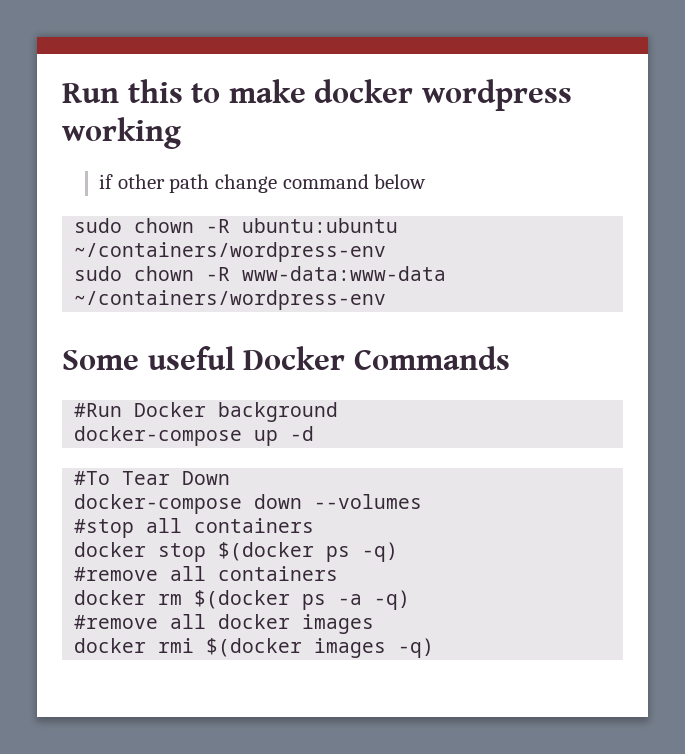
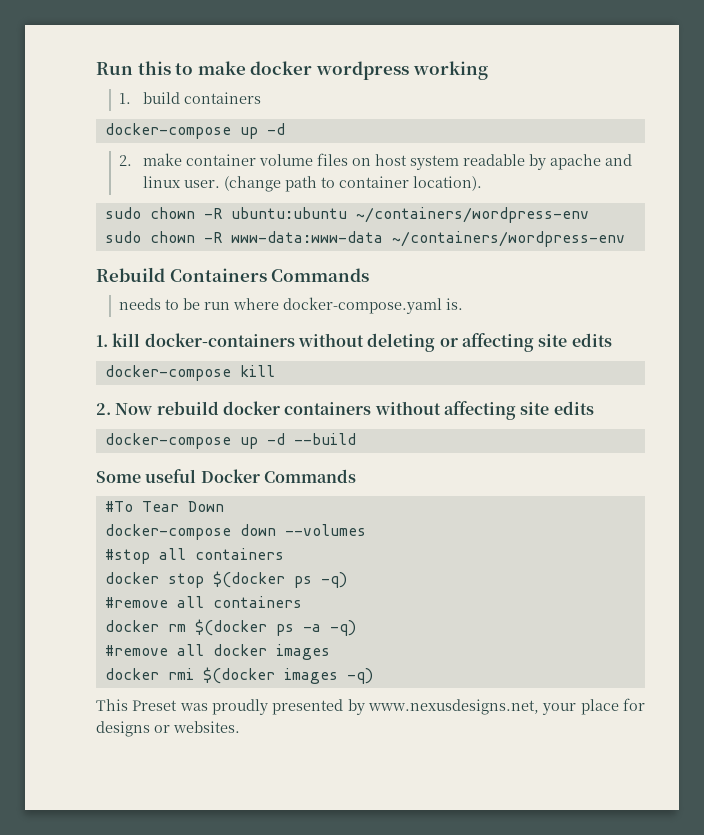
[99,174,427,193] if other path change command below -> [119,92,261,104] [104,123,285,139] [119,153,632,170] [142,176,482,192] 1. build containers // docker-compose up -d // 2. make container volume files on host system readable by apache and linux user. (change path to container location).
[62,346,510,370] [74,402,339,422] [74,426,315,446] Some useful Docker Commands // #Run Docker background // docker-compose up -d -> [96,267,370,282] [119,297,464,314] [96,333,612,352] [104,365,275,381] [96,401,594,420] [104,433,356,449] [96,469,356,483] Rebuild Containers Commands // needs to be run where docker-compose.yaml is. // 1. kill docker-containers without deleting or affecting site edits // docker-compose kill // 2. Now rebuild docker containers without affecting site edits // docker-compose up -d --build // Some useful Docker Commands
(435, 648) none -> [96,698,645,715] [96,721,240,737] // This Preset was proudly presented by www.nexusdesigns.net, your place for designs or websites.

